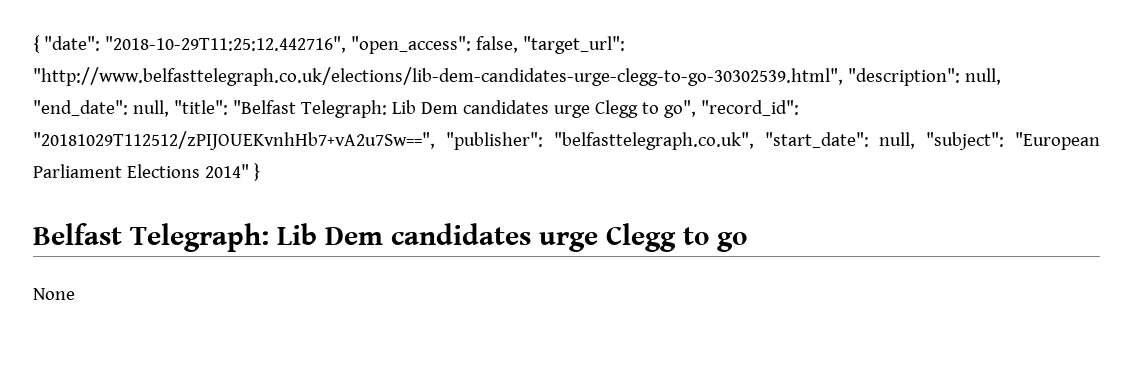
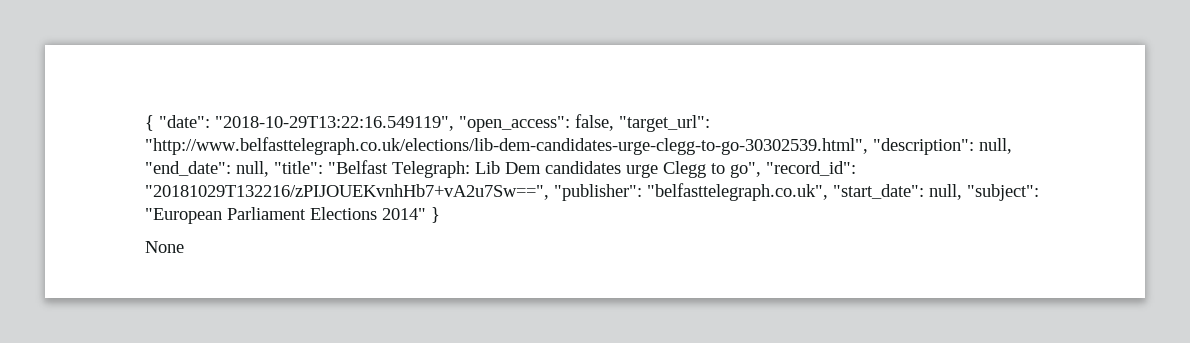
[104,36,346,53] "2018-10-29T11:25:12.442716", -> [215,116,454,131] "2018-10-29T13:22:16.549119",
[33,131,435,150] "20181029T112512/zPIJOUEKvnhHb7+vA2u7Sw==", -> [145,184,549,200] "20181029T132216/zPIJOUEKvnhHb7+vA2u7Sw==",
[33,223,747,252] // Belfast Telegraph: Lib Dem candidates urge Clegg to go -> (440, 215) none

